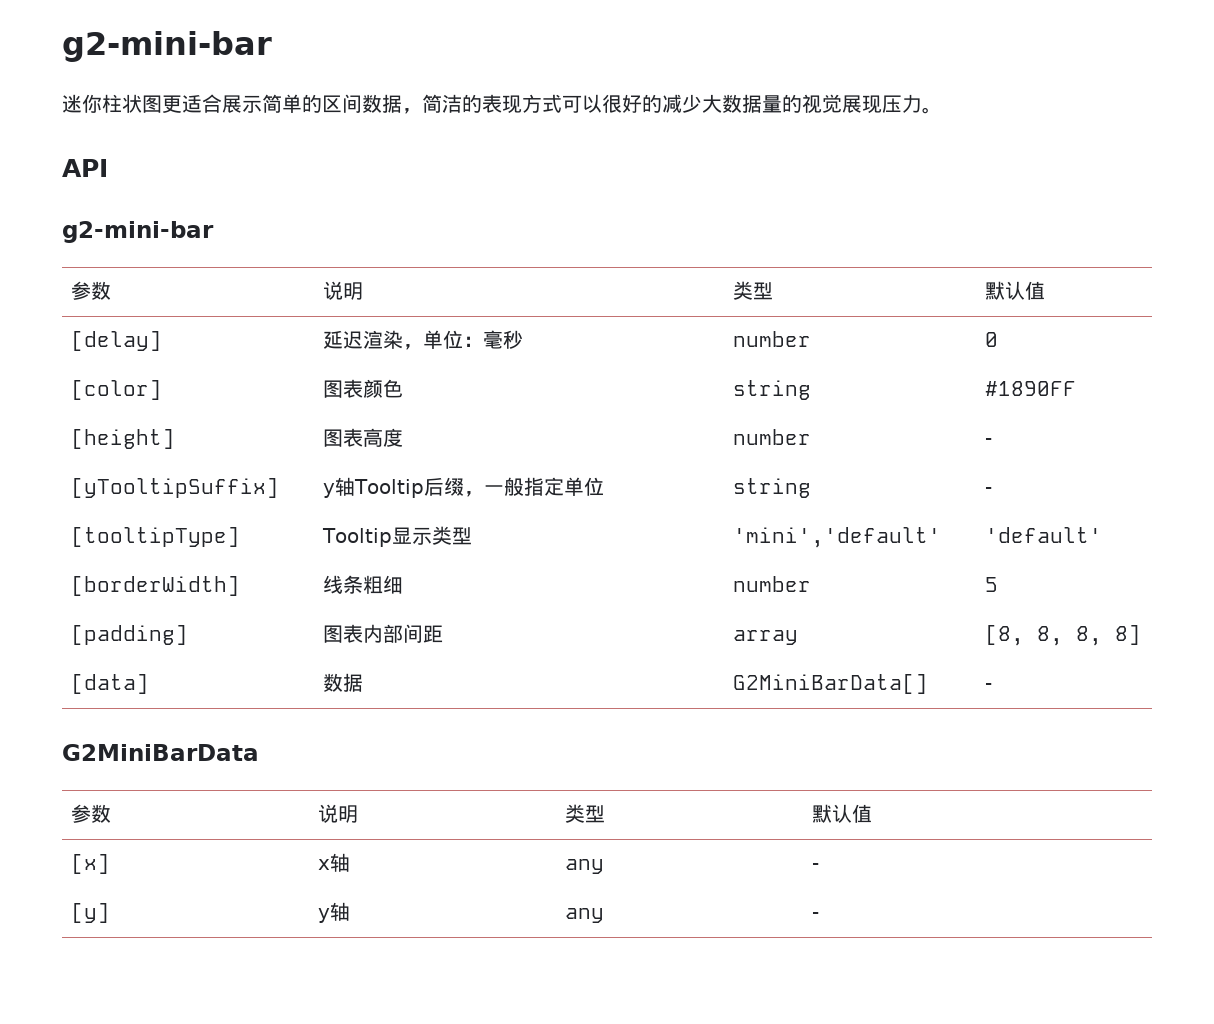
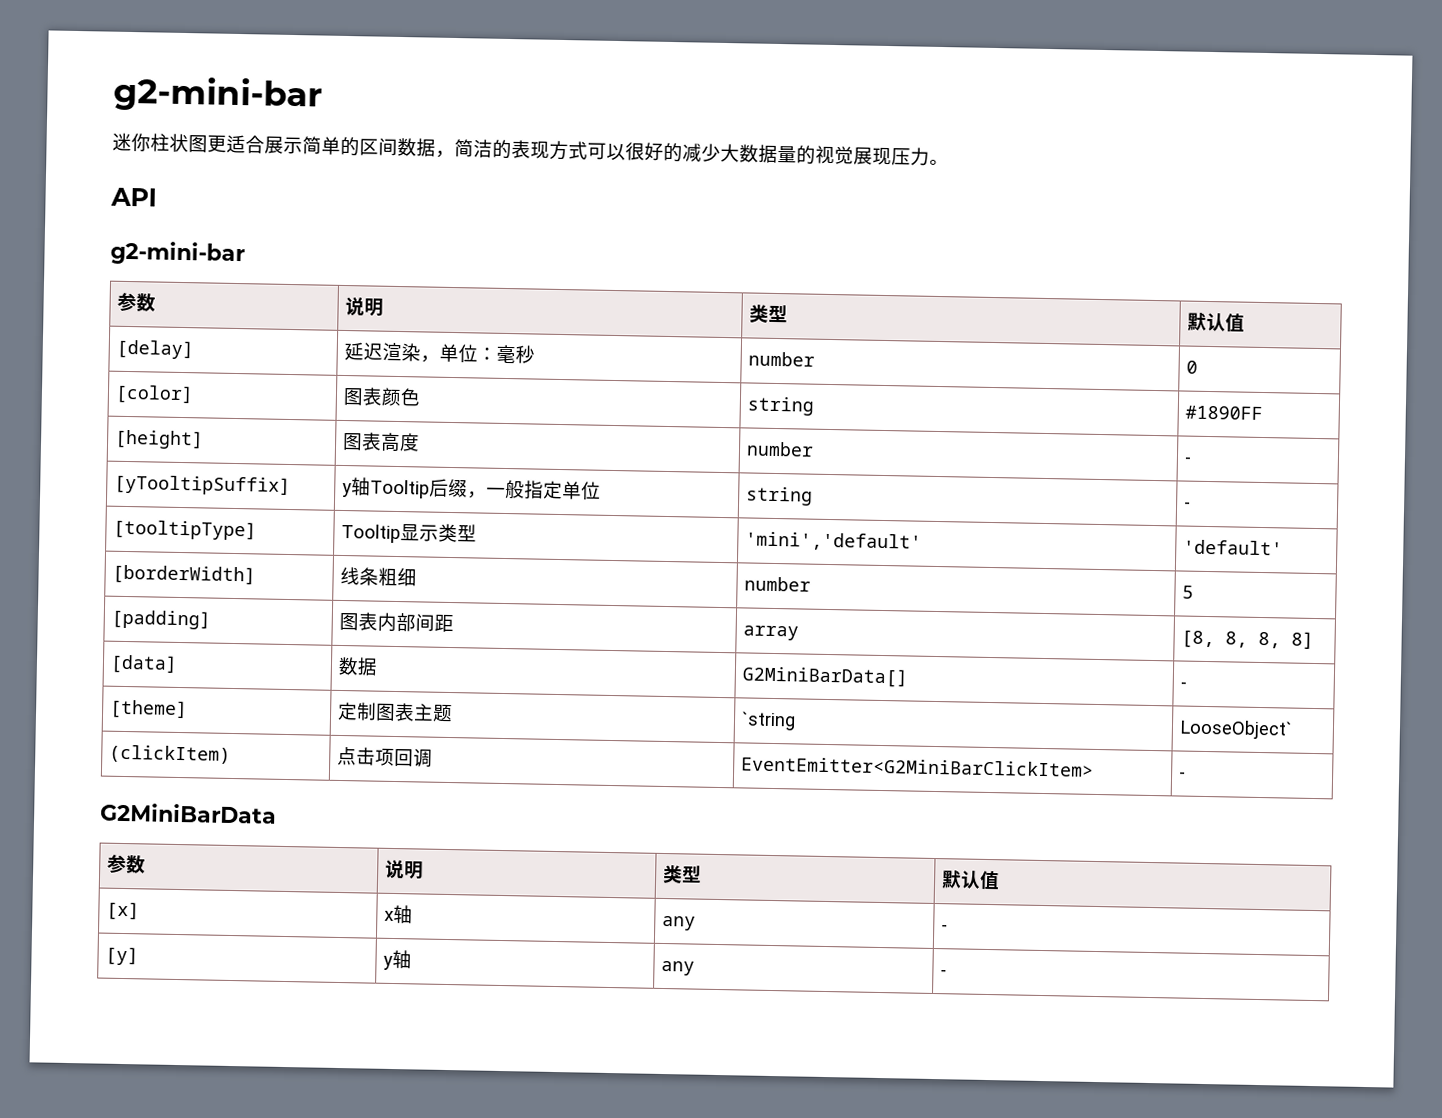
(993, 686) none -> [108,699,188,720] [336,701,453,723] [740,711,796,731] [1178,719,1293,740] [108,744,231,764] [336,746,433,768] [740,756,1094,777] [1178,771,1186,779] // [theme] | 定制图表主题 | `string | LooseObject` // (clickItem) | 点击项回调 | EventEmitter<G2MiniBarClickItem> | -

